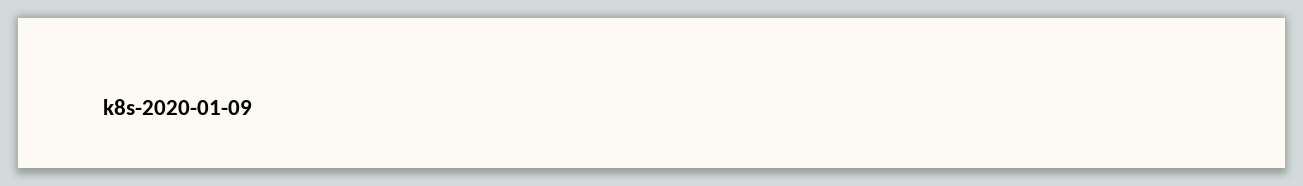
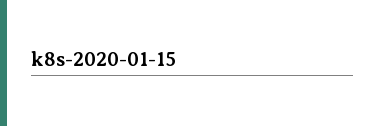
[103,99,252,115] k8s-2020-01-09 -> [31,51,176,66] k8s-2020-01-15

